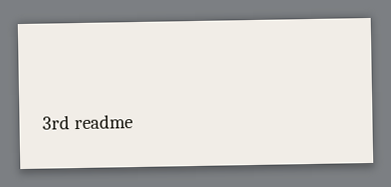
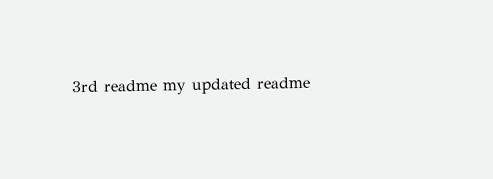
(134, 122) none -> [162,76,310,95] my updated readme

